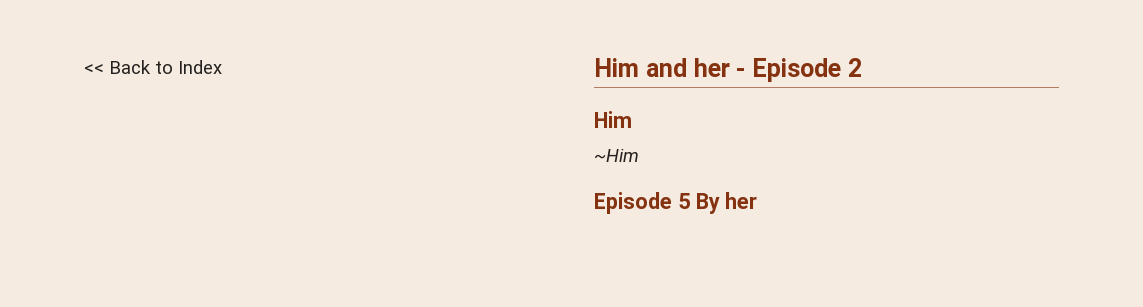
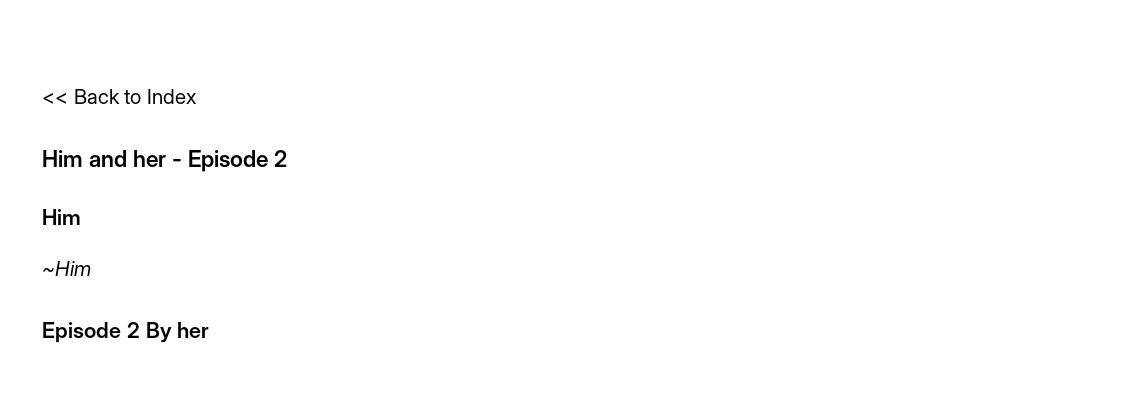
[677,193,691,209] 5 -> [126,322,140,338] 2

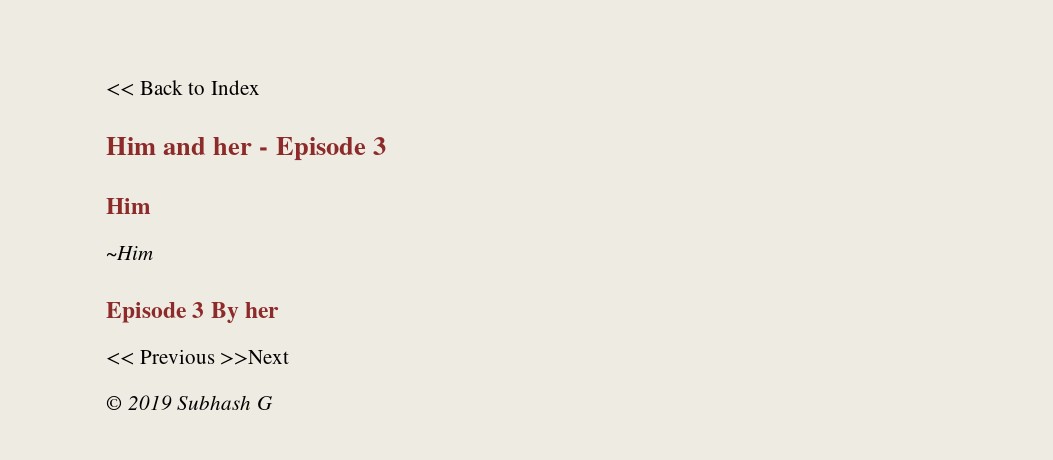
[274,150,288,167] 2 -> [372,137,386,155] 3
[126,322,140,338] 2 -> [192,302,205,318] 3
(210, 330) none -> [106,349,290,365] [106,395,274,410] // << Previous >>Next // © 2019 Subhash G

